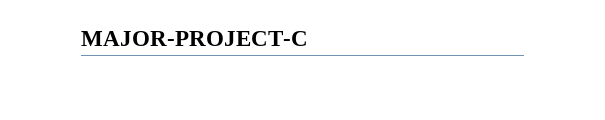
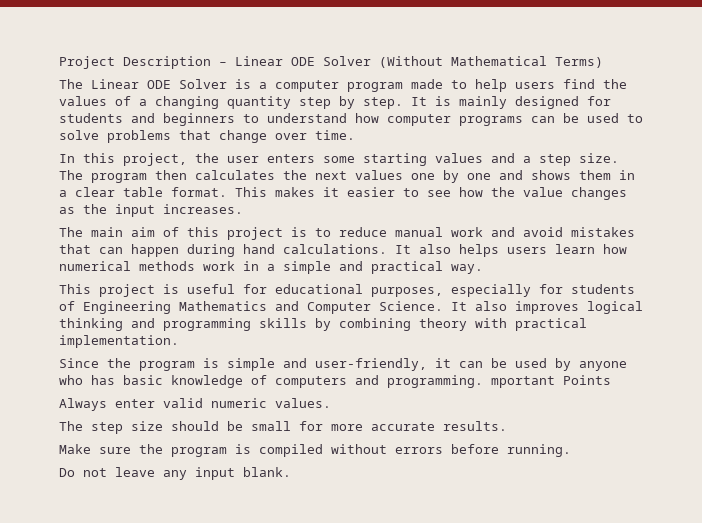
[81,31,308,46] MAJOR-PROJECT-C -> [59,56,603,69] [59,79,627,92] [59,96,611,109] [59,113,643,126] [59,130,355,143] [59,153,619,166] [59,170,635,183] [59,187,627,200] [59,204,243,217] [59,227,635,240] [59,244,627,257] [59,261,483,274] [59,284,635,297] [59,301,643,314] [59,318,587,331] [59,335,179,348] [59,358,627,371] [59,375,611,388] [59,398,331,411] [59,421,507,434] [59,444,571,457] [59,467,291,480] Project Description – Linear ODE Solver (Without Mathematical Terms) // The Linear ODE Solver is a computer program made to help users find the values of a changing quantity step by step. It is mainly designed for students and beginners to understand how computer programs can be used to solve problems that change over time. // In this project, the user enters some starting values and a step size. The program then calculates the next values one by one and shows them in a clear table format. This makes it easier to see how the value changes as the input increases. // The main aim of this project is to reduce manual work and avoid mistakes that can happen during hand calculations. It also helps users learn how numerical methods work in a simple and practical way. // This project is useful for educational purposes, especially for students of Engineering Mathematics and Computer Science. It also improves logical thinking and programming skills by combining theory with practical implementation. // Since the program is simple and user-friendly, it can be used by anyone who has basic knowledge of computers and programming. mportant Points // Always enter valid numeric values. // The step size should be small for more accurate results. // Make sure the program is compiled without errors before running. // Do not leave any input blank.

